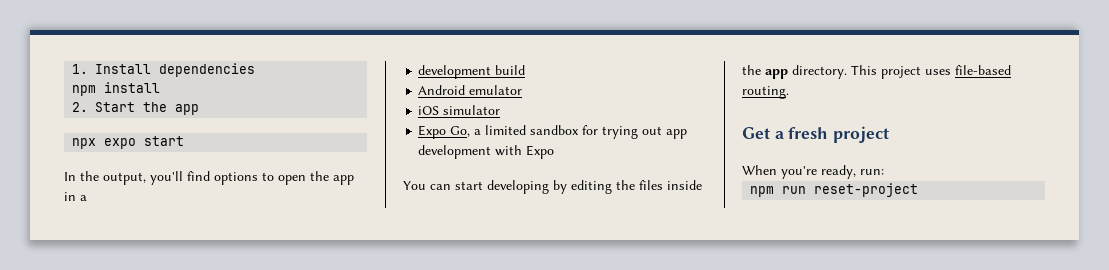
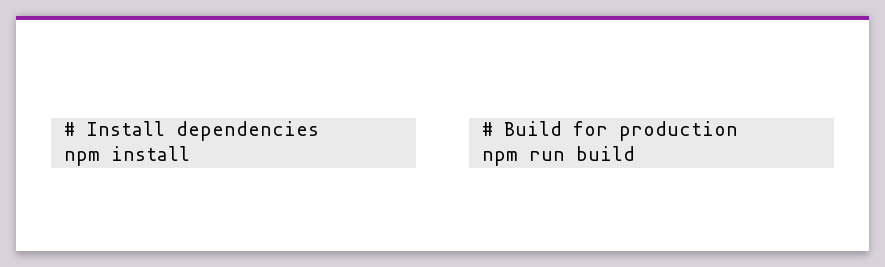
[72,64,89,74] 1. -> [63,122,75,136] #
[72,102,200,115] [72,136,185,149] [64,171,354,185] [64,192,87,201] [418,65,526,79] [418,85,523,95] [418,105,501,115] [418,125,688,139] [418,145,555,159] [403,180,702,194] [742,65,1011,79] [742,86,789,99] [742,126,890,143] [742,165,884,179] 2. Start the app // npx expo start // In the output, you'll find options to open the app in a // development build // Android emulator // iOS simulator // Expo Go, a limited sandbox for trying out app development with Expo // You can start developing by editing the files inside the app directory. This project uses file-based routing. // Get a fresh project // When you're ready, run: -> [481,121,738,141] # Build for production
[814,183,919,197] reset-project -> [575,146,635,161] build

